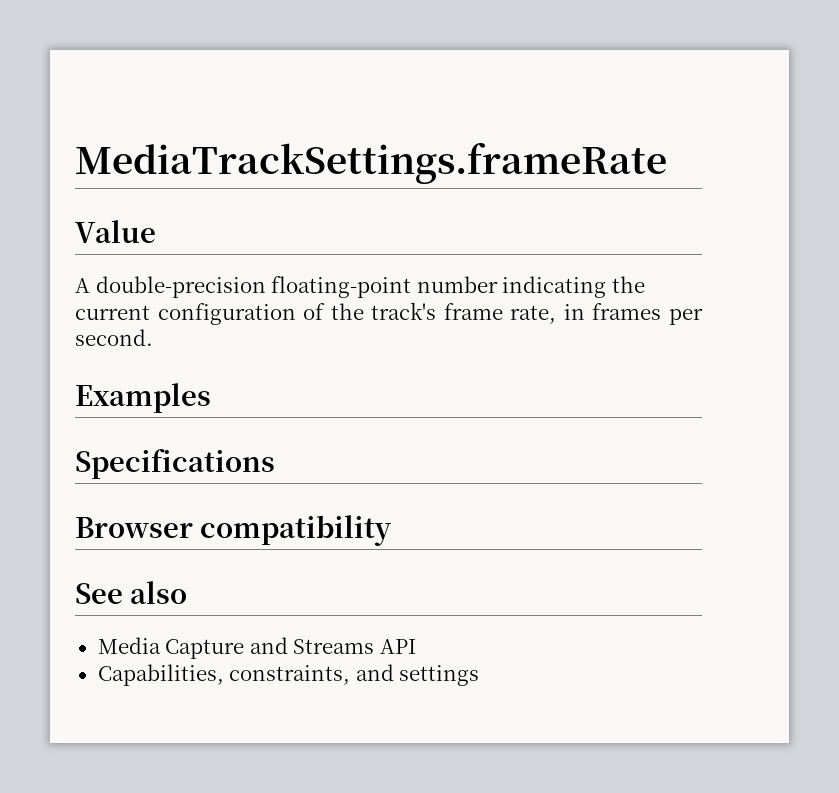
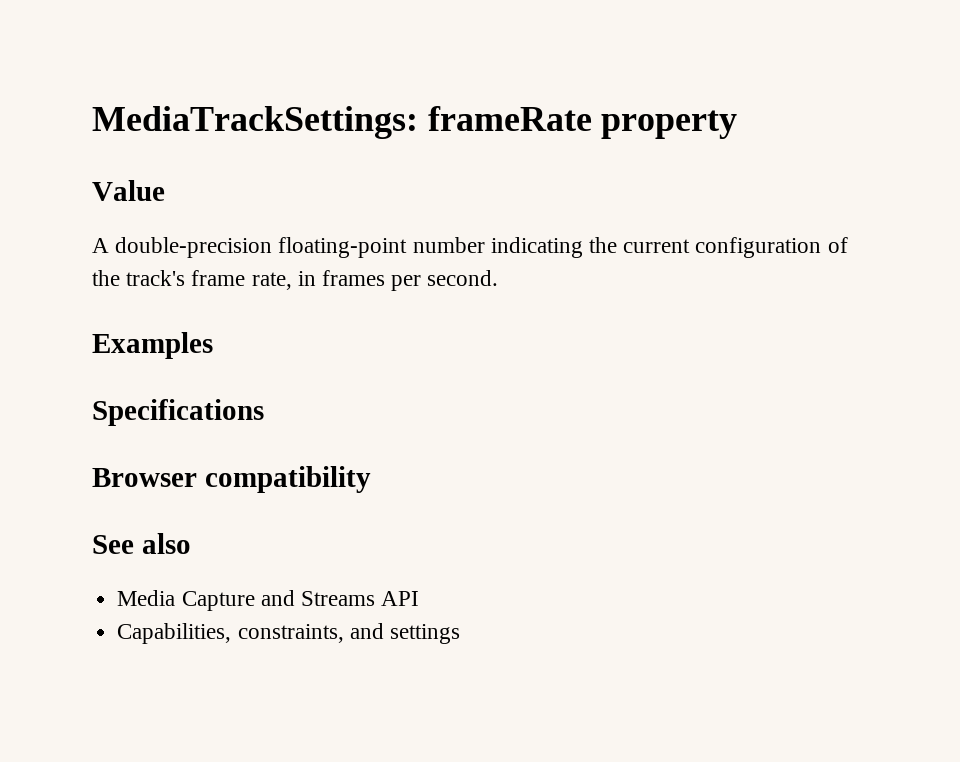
[75,143,667,184] MediaTrackSettings.frameRate -> [92,106,738,139] MediaTrackSettings: frameRate property

